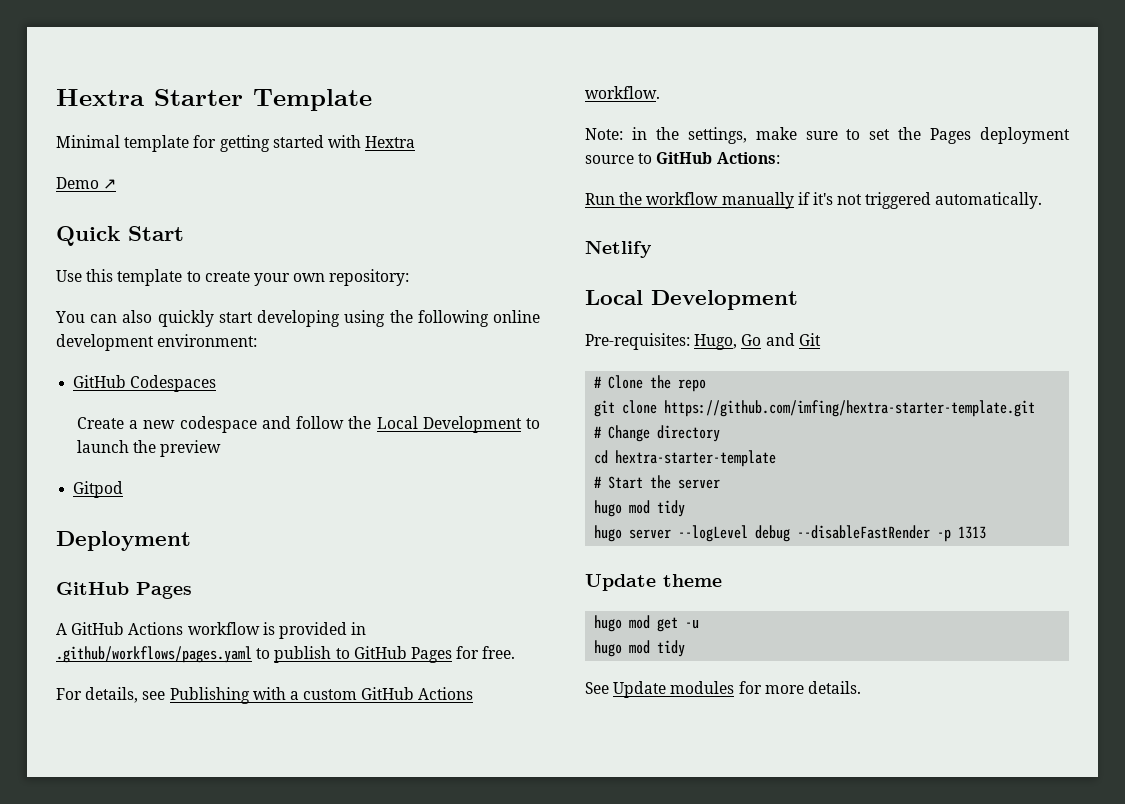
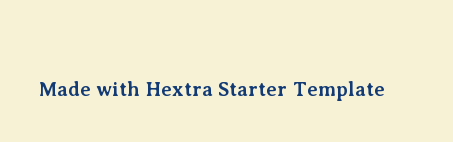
(56, 97) none -> [39,81,141,96] Made with
[56,135,416,152] [56,177,117,189] [56,226,184,246] [56,269,410,286] [55,310,540,327] [56,334,258,351] [73,375,217,392] [76,416,541,433] [76,440,222,457] [73,481,124,498] [56,531,191,551] [56,582,192,599] [56,622,367,639] [56,646,516,663] [56,687,474,704] [585,86,660,99] [585,127,1070,144] [585,152,780,164] [585,192,1043,209] [585,241,652,258] [585,290,798,310] [585,333,821,350] [594,375,707,392] [594,400,1036,417] [594,425,721,442] [594,450,777,467] [594,475,721,489] [594,500,686,517] [594,525,987,542] [585,574,722,591] [594,615,700,632] [594,640,686,657] [585,681,861,698] // Minimal template for getting started with Hextra // Demo ↗ // Quick Start // Use this template to create your own repository: // You can also quickly start developing using the following online development environment: // GitHub Codespaces // Create a new codespace and follow the Local Development to launch the preview // Gitpod // Deployment // GitHub Pages // A GitHub Actions workflow is provided in .github/workflows/pages.yaml to publish to GitHub Pages for free. // For details, see Publishing with a custom GitHub Actions workflow. // Note: in the settings, make sure to set the Pages deployment source to GitHub Actions: // Run the workflow manually if it's not triggered automatically. // Netlify // Local Development // Pre-requisites: Hugo, Go and Git // # Clone the repo // git clone https://github.com/imfing/hextra-starter-template.git // # Change directory // cd hextra-starter-template // # Start the server // hugo mod tidy // hugo server --logLevel debug --disableFastRender -p 1313 // Update theme // hugo mod get -u // hugo mod tidy // See Update modules for more details. -> (385, 91) none

